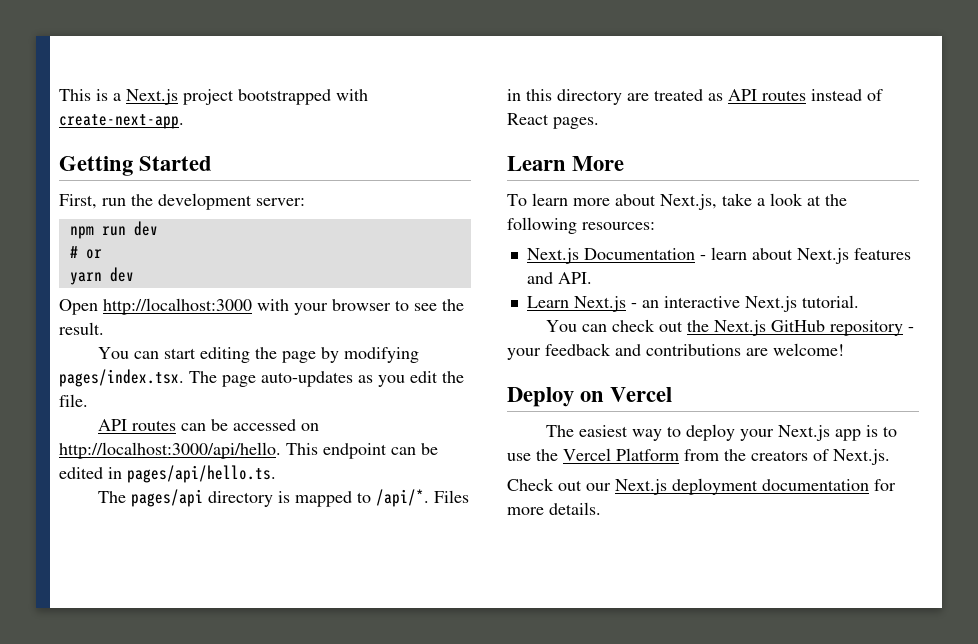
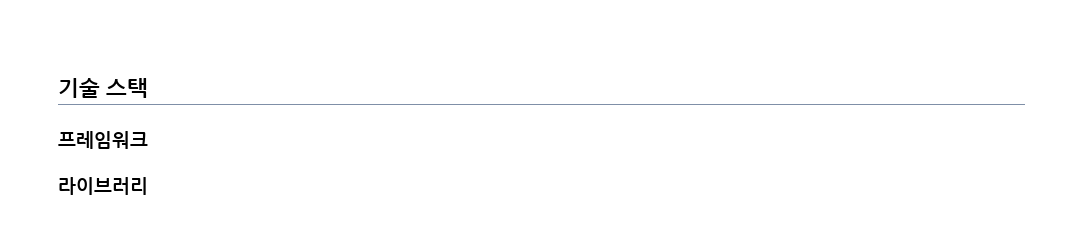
[59,89,368,105] [59,114,184,129] [59,156,213,176] [59,193,305,210] [69,221,158,239] [69,246,102,259] [69,267,134,285] [59,298,464,315] [59,322,104,335] [97,347,419,363] [59,369,464,387] [59,394,88,407] [97,419,319,431] [59,442,438,459] [59,465,276,483] [97,489,469,507] [507,89,883,105] [507,113,599,129] [507,156,625,171] [507,193,847,210] [507,217,655,234] [526,247,911,264] [526,272,592,284] [526,295,859,312] [545,319,914,336] [507,343,844,360] [507,387,673,407] [545,424,897,441] [507,448,890,465] [507,478,896,495] [507,502,601,515] This is a Next.js project bootstrapped with create-next-app. // Getting Started // First, run the development server: // npm run dev // # or // yarn dev // Open http://localhost:3000 with your browser to see the result. // You can start editing the page by modifying pages/index.tsx. The page auto-updates as you edit the file. // API routes can be accessed on http://localhost:3000/api/hello. This endpoint can be edited in pages/api/hello.ts. // The pages/api directory is mapped to /api/*. Files in this directory are treated as API routes instead of React pages. // Learn More // To learn more about Next.js, take a look at the following resources: // Next.js Documentation - learn about Next.js features and API. // Learn Next.js - an interactive Next.js tutorial. // You can check out the Next.js GitHub repository - your feedback and contributions are welcome! // Deploy on Vercel // The easiest way to deploy your Next.js app is to use the Vercel Platform from the creators of Next.js. // Check out our Next.js deployment documentation for more details. -> [58,78,148,98] [58,131,148,149] [58,177,148,195] 기술 스택 // 프레임워크 // 라이브러리

